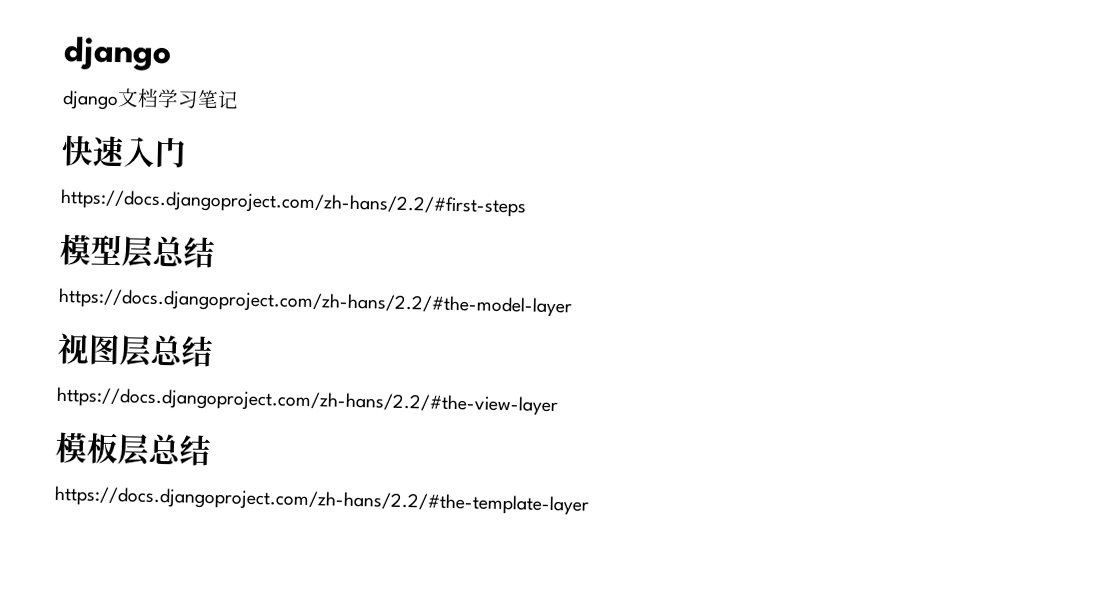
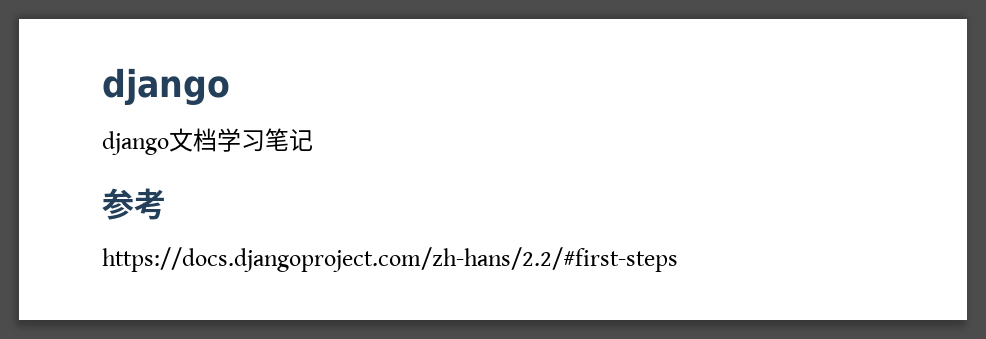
[61,134,187,169] 快速入门 -> [102,188,166,220] 参考
[59,233,216,269] [58,287,573,318] [57,332,214,368] [56,386,558,417] [55,431,212,467] [54,485,589,516] // 模型层总结 // https://docs.djangoproject.com/zh-hans/2.2/#the-model-layer // 视图层总结 // https://docs.djangoproject.com/zh-hans/2.2/#the-view-layer // 模板层总结 // https://docs.djangoproject.com/zh-hans/2.2/#the-template-layer -> (678, 259) none

